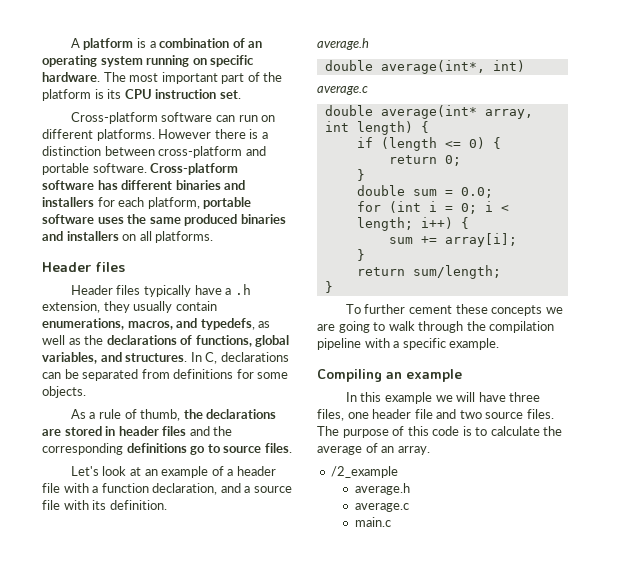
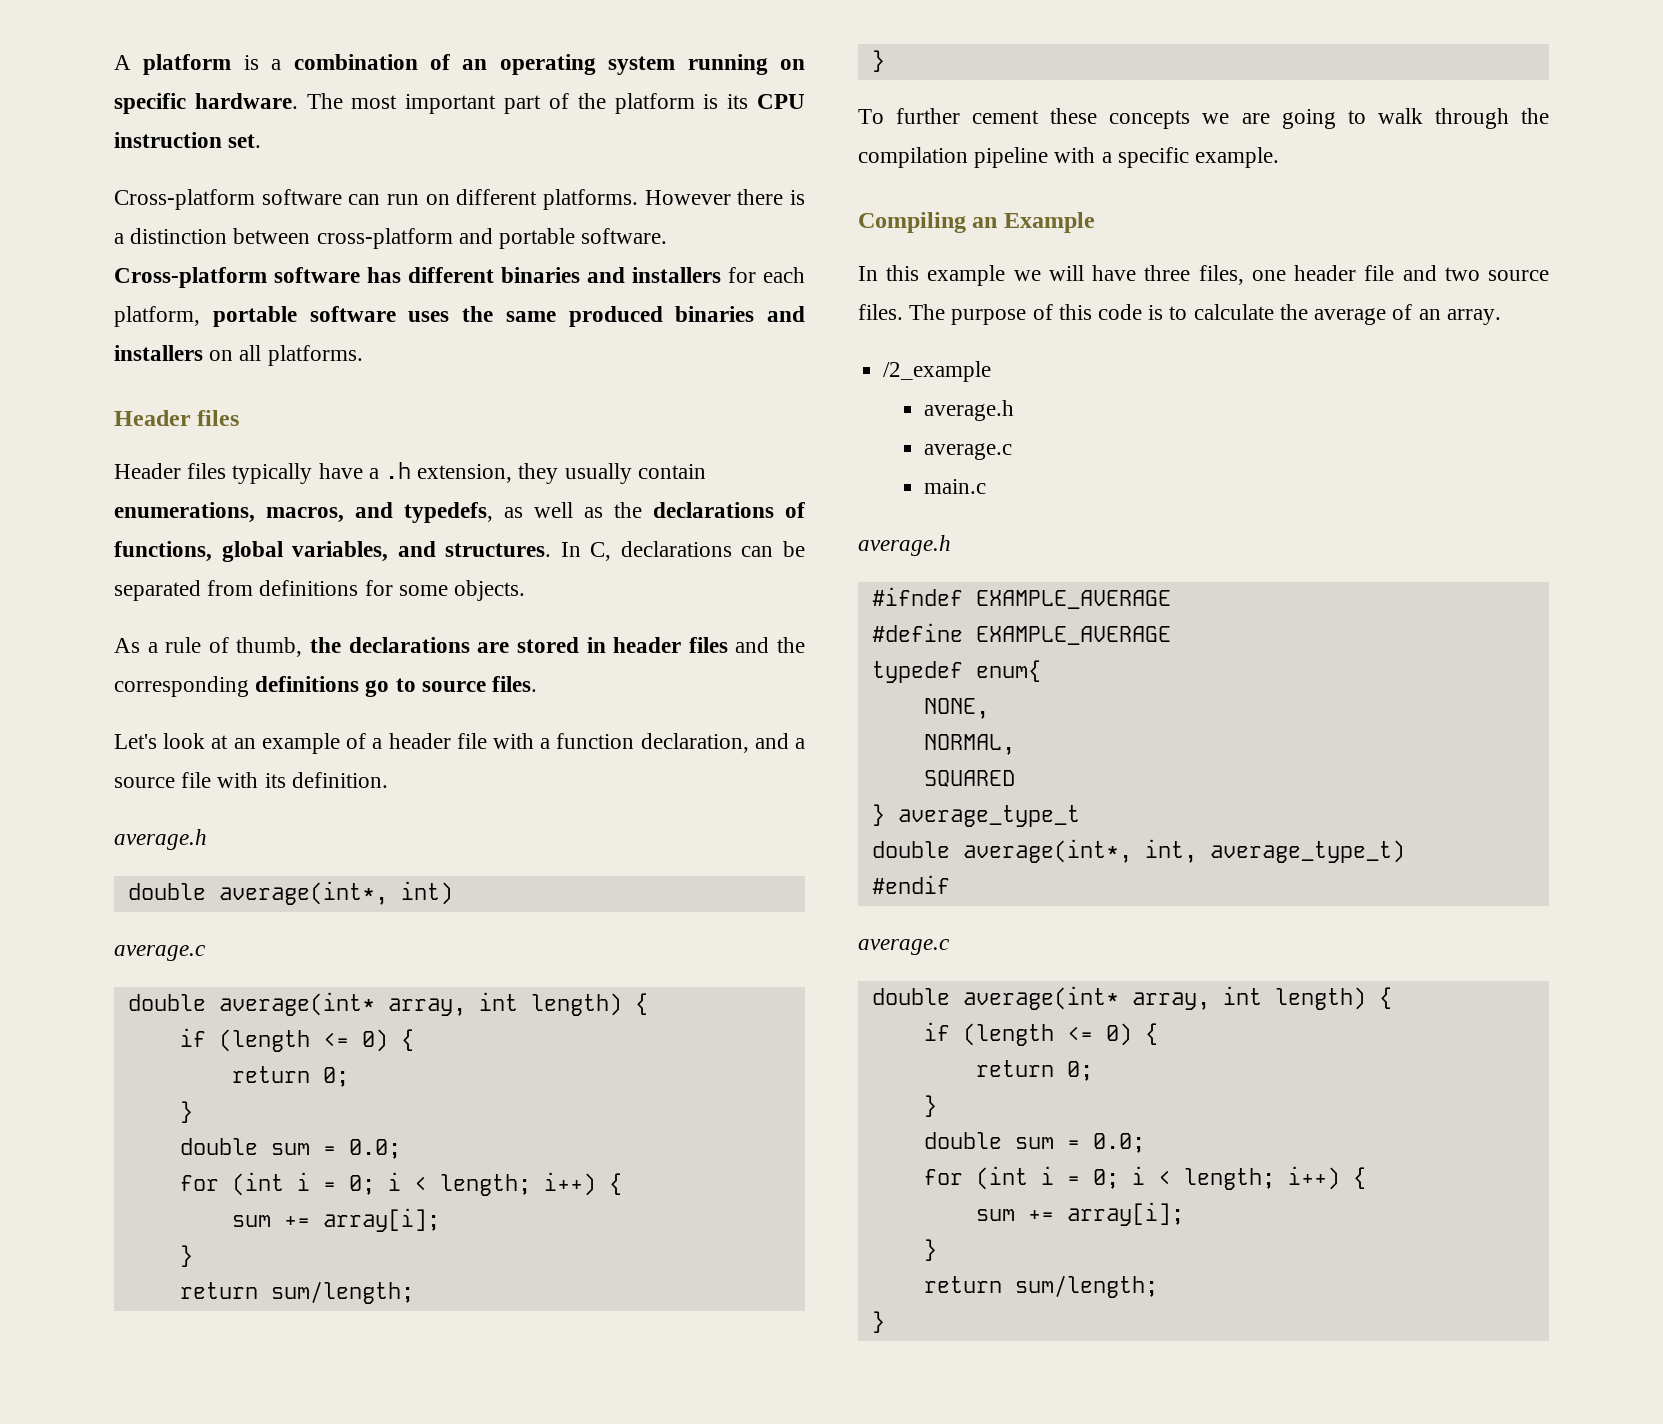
[406,369,462,382] example -> [1003,212,1095,233] Example
(391, 522) none -> [858,535,951,556] [871,587,1171,609] [871,623,1171,645] [871,660,1041,683] [923,698,989,719] [923,734,1015,755] [923,770,1015,787] [871,804,1080,827] [871,839,1405,863] [871,875,950,894] [858,939,949,955] [871,986,1392,1010] [923,1022,1158,1046] [975,1060,1093,1081] [923,1095,937,1117] [923,1132,1145,1153] [923,1166,1366,1190] [975,1202,1184,1226] [923,1239,937,1261] [923,1275,1158,1298] [871,1311,885,1333] // average.h // #ifndef EXAMPLE_AVERAGE // #define EXAMPLE_AVERAGE // typedef enum{ // NONE, // NORMAL, // SQUARED // } average_type_t // double average(int*, int, average_type_t) // #endif // average.c // double average(int* array, int length) { // if (length <= 0) { // return 0; // } // double sum = 0.0; // for (int i = 0; i < length; i++) { // sum += array[i]; // } // return sum/length; // }

